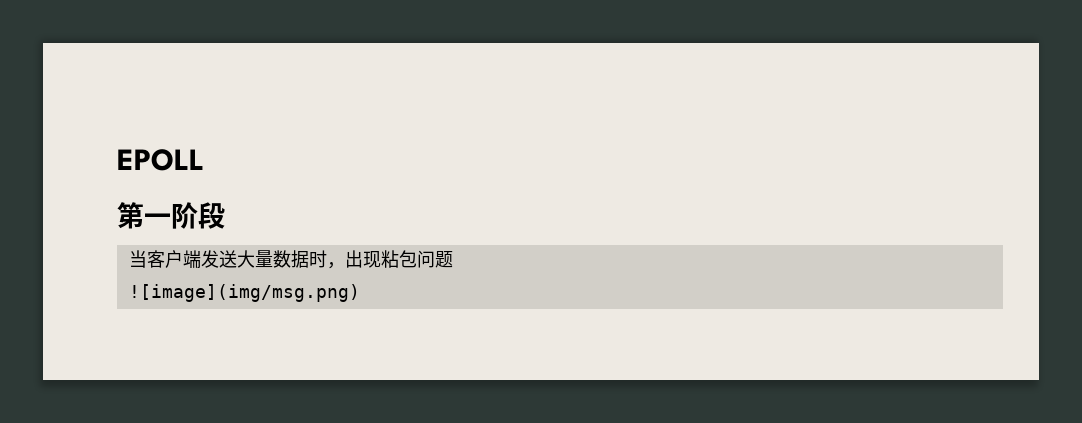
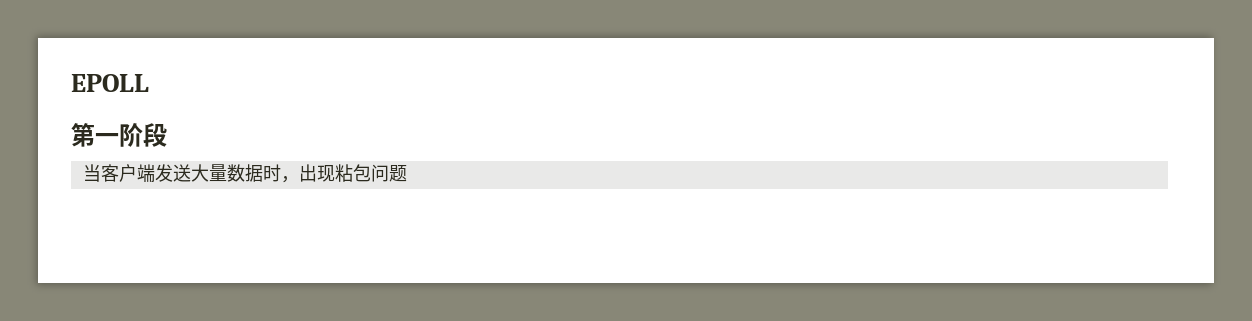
[129,284,360,302] // ![image](img/msg.png) -> (407, 173) none

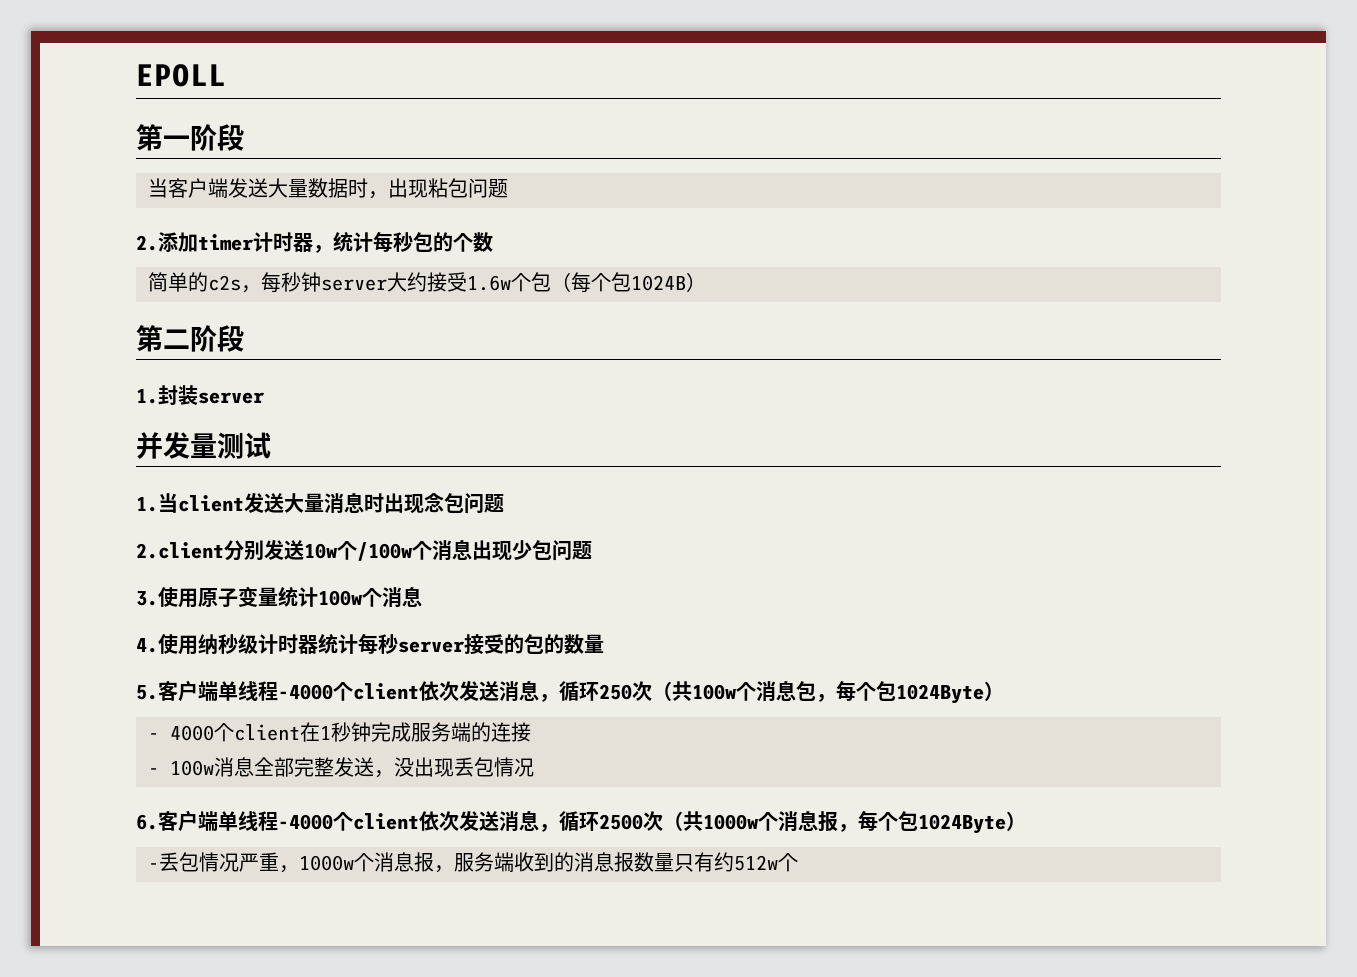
(407, 173) none -> [136,231,493,253] [148,272,706,293] [136,325,244,352] [136,385,265,405] [136,432,271,459] [136,492,504,514] [136,539,592,561] [136,586,422,608] [136,633,604,655] [136,680,1004,704] [148,722,531,742] [148,757,534,778] [136,810,1026,834] [148,852,798,873] // 2.添加timer计时器，统计每秒包的个数 // 简单的c2s，每秒钟server大约接受1.6w个包（每个包1024B） // 第二阶段 // 1.封装server // 并发量测试 // 1.当client发送大量消息时出现念包问题 // 2.client分别发送10w个/100w个消息出现少包问题 // 3.使用原子变量统计100w个消息 // 4.使用纳秒级计时器统计每秒server接受的包的数量 // 5.客户端单线程-4000个client依次发送消息，循环250次（共100w个消息包，每个包1024Byte） // - 4000个client在1秒钟完成服务端的连接 // - 100w消息全部完整发送，没出现丢包情况 // 6.客户端单线程-4000个client依次发送消息，循环2500次（共1000w个消息报，每个包1024Byte） // -丢包情况严重，1000w个消息报，服务端收到的消息报数量只有约512w个

